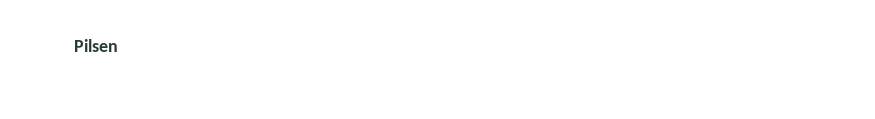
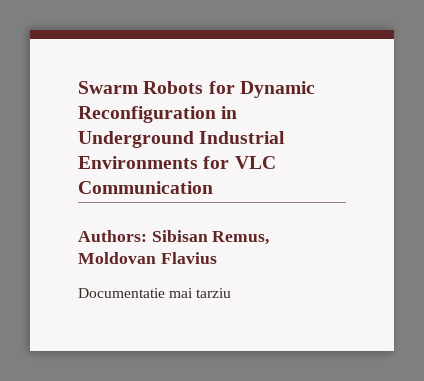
[74,39,118,52] Pilsen -> [78,81,315,98] [78,106,238,123] [78,131,286,148] [78,156,276,169] [78,181,213,194] [78,230,270,245] [78,252,217,264] [78,288,232,298] Swarm Robots for Dynamic Reconfiguration in Underground Industrial Environments for VLC Communication // Authors: Sibisan Remus, Moldovan Flavius // Documentatie mai tarziu

